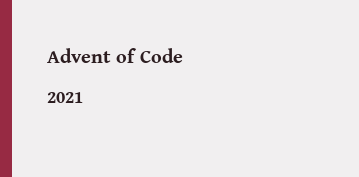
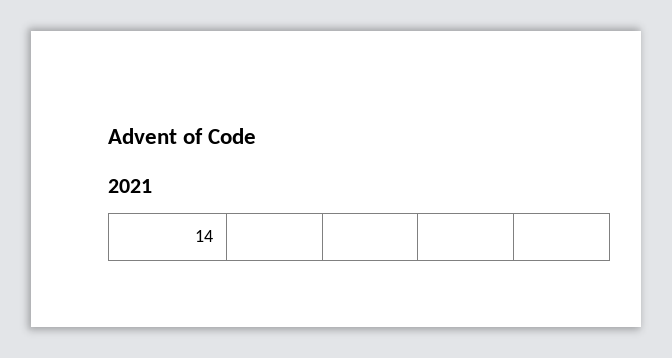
(83, 97) none -> [195,230,214,242] // 14 | | | |

